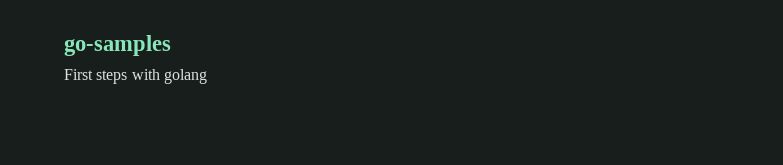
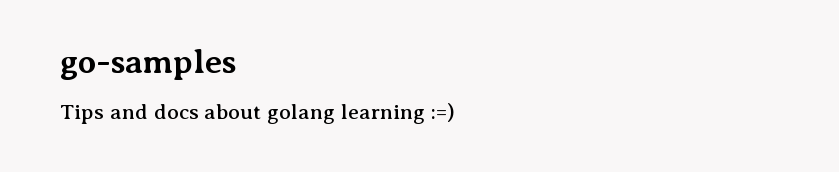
[64,69,207,84] First steps with golang -> [60,103,455,124] Tips and docs about golang learning :=)

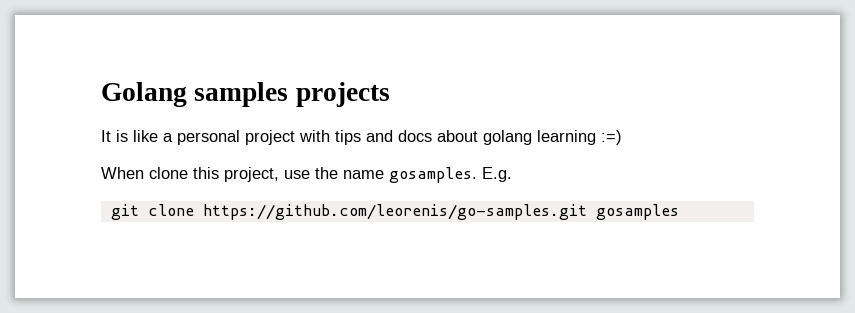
[60,49,236,80] [60,105,104,124] go-samples // Tips -> [101,82,390,107] [101,130,361,145] Golang samples projects // It is like a personal project with tips
(455, 112) none -> [101,167,512,183] [110,204,679,220] // When clone this project, use the name gosamples. E.g. // git clone https://github.com/leorenis/go-samples.git gosamples

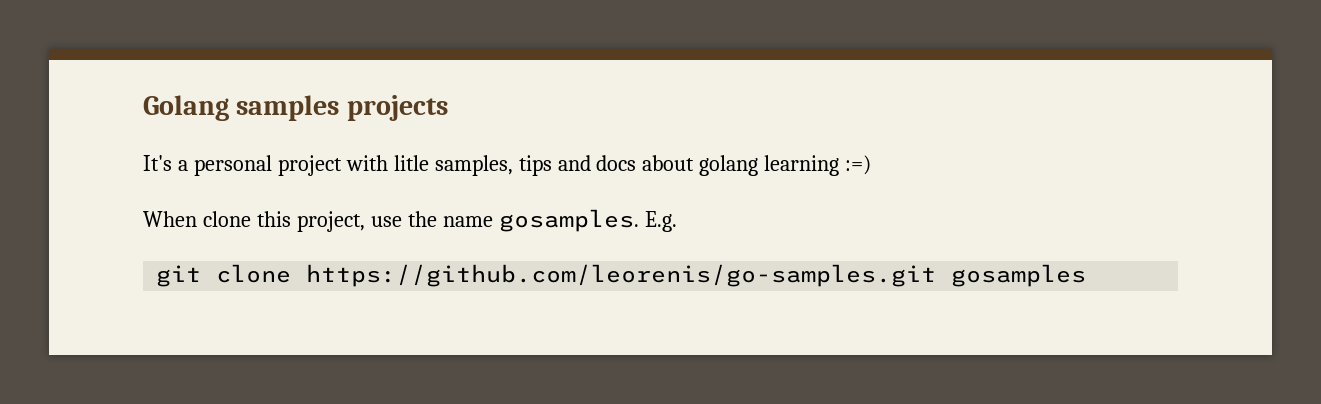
[101,130,158,142] It is like -> [143,155,172,171] It's
(330, 136) none -> [393,155,513,176] litle samples,

